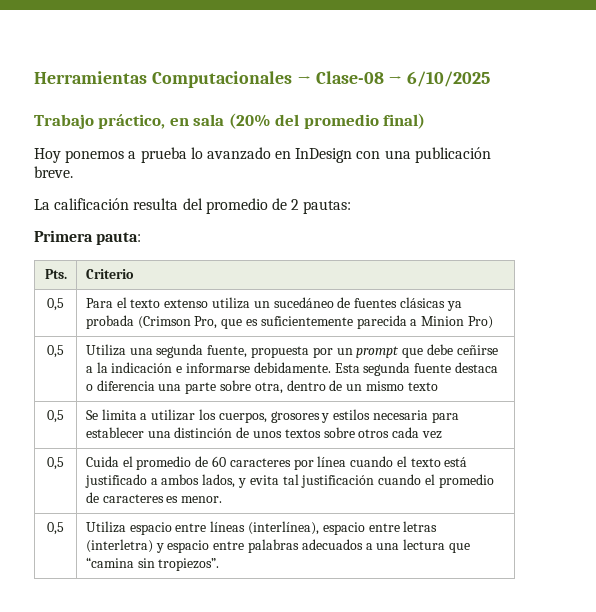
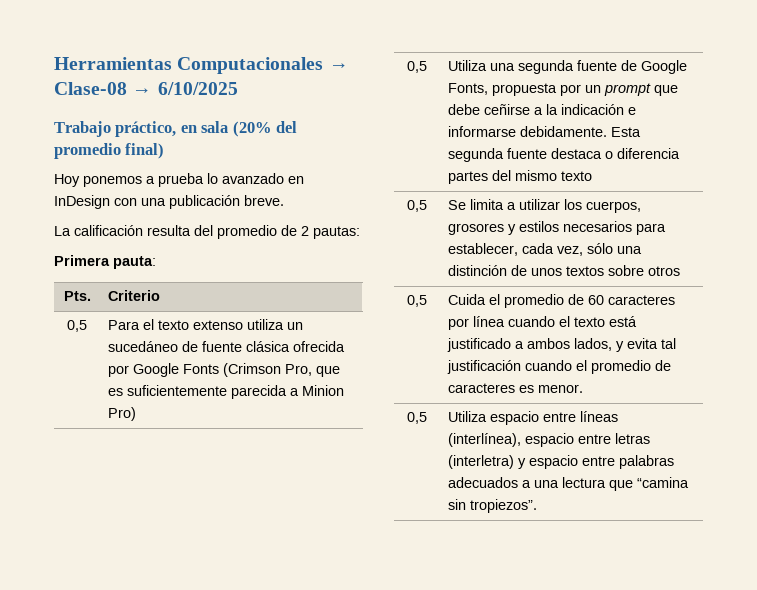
[354,297,462,311] [85,315,134,329] fuentes clásicas ya probada -> [201,341,345,352] [107,363,219,377] fuente clásica ofrecida por Google Fonts
[207,345,248,358] fuente, -> [576,60,687,74] [447,83,488,95] fuente de Google Fonts,
[158,380,363,394] una parte sobre otra, dentro de un -> [447,170,511,184] partes del
[372,410,459,423] [85,427,144,438] necesaria para establecer -> [562,221,666,235] [447,243,613,256] necesarios para establecer, cada vez, sólo
[392,427,442,439] cada vez -> (680, 271) none

